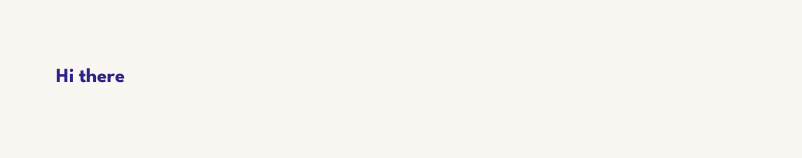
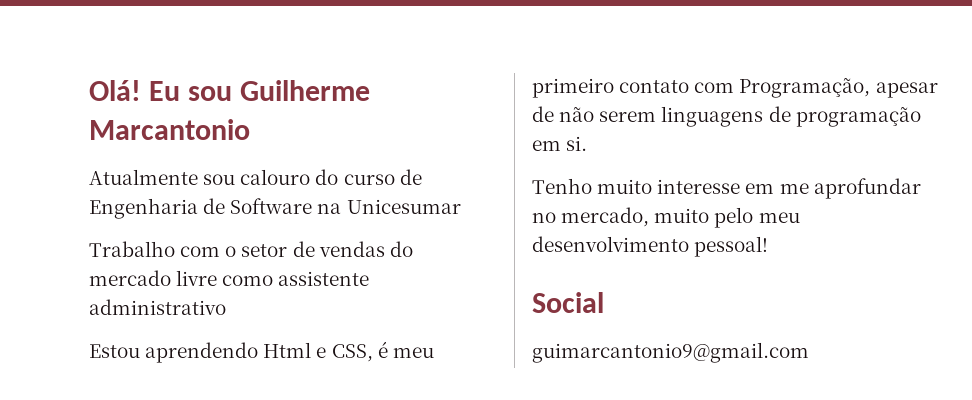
[56,68,126,83] Hi there -> [89,80,371,101] [89,119,250,140] [89,169,422,185] [89,198,461,219] [89,241,413,257] [89,270,370,286] [89,299,226,315] [89,341,434,363] [532,78,938,98] [532,106,921,127] [532,136,588,151] [532,178,921,199] [532,207,800,228] [532,236,769,257] [532,292,604,313] [532,342,809,363] Olá! Eu sou Guilherme Marcantonio // Atualmente sou calouro do curso de Engenharia de Software na Unicesumar // Trabalho com o setor de vendas do mercado livre como assistente administrativo // Estou aprendendo Html e CSS, é meu primeiro contato com Programação, apesar de não serem linguagens de programação em si. // Tenho muito interesse em me aprofundar no mercado, muito pelo meu desenvolvimento pessoal! // Social // guimarcantonio9@gmail.com

